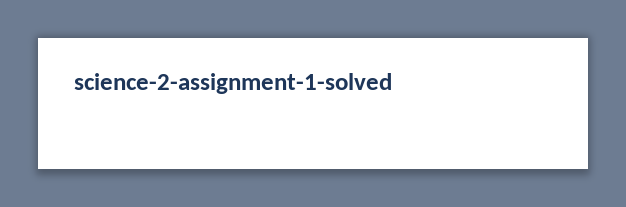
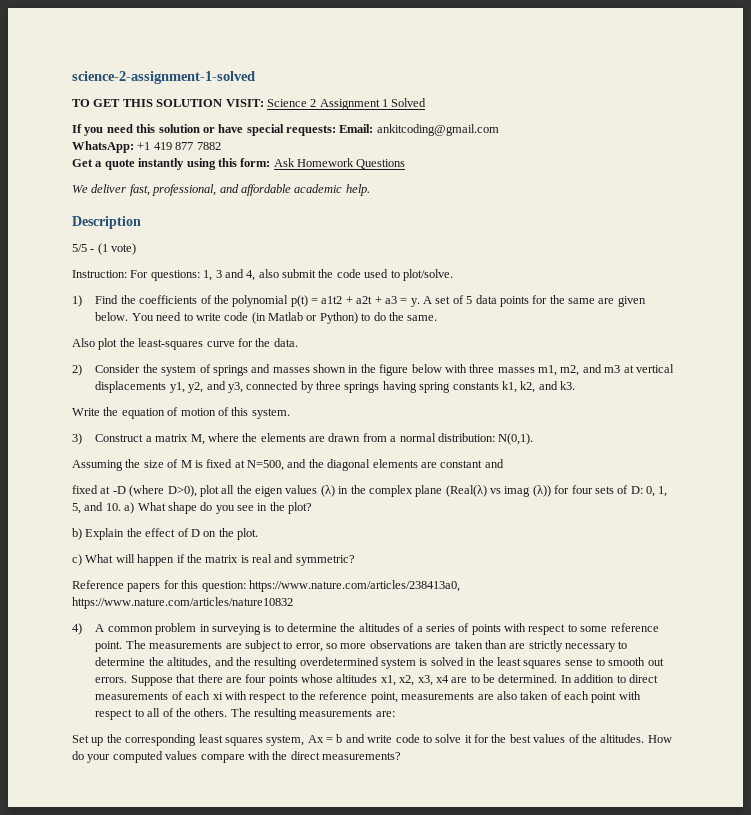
(392, 83) none -> [72,98,427,110] [72,124,499,136] [72,141,221,153] [72,158,406,170] [72,184,370,196] [72,216,141,229] [72,243,137,255] [72,269,453,281] [72,295,646,307] [95,312,438,324] [72,338,298,350] [72,364,674,376] [95,381,576,393] [72,407,290,419] [72,433,534,445] [72,459,504,471] [72,485,668,497] [72,502,313,514] [72,528,258,540] [72,554,355,566] [72,580,460,592] [72,597,293,609] [72,623,659,635] [95,640,628,652] [95,657,664,669] [95,674,658,686] [95,691,641,703] [95,708,395,720] [72,734,672,746] [72,751,401,763] // TO GET THIS SOLUTION VISIT: Science 2 Assignment 1 Solved // If you need this solution or have special requests: Email: ankitcoding@gmail.com // WhatsApp: +1 419 877 7882 // Get a quote instantly using this form: Ask Homework Questions // We deliver fast, professional, and affordable academic help. // Description // 5/5 - (1 vote) // Instruction: For questions: 1, 3 and 4, also submit the code used to plot/solve. // 1) Find the coefficients of the polynomial p(t) = a1t2 + a2t + a3 = y. A set of 5 data points for the same are given below. You need to write code (in Matlab or Python) to do the same. // Also plot the least-squares curve for the data. // 2) Consider the system of springs and masses shown in the figure below with three masses m1, m2, and m3 at vertical displacements y1, y2, and y3, connected by three springs having spring constants k1, k2, and k3. // Write the equation of motion of this system. // 3) Construct a matrix M, where the elements are drawn from a normal distribution: N(0,1). // Assuming the size of M is fixed at N=500, and the diagonal elements are constant and // fixed at -D (where D>0), plot all the eigen values (λ) in the complex plane (Real(λ) vs imag (λ)) for four sets of D: 0, 1, 5, and 10. a) What shape do you see in the plot? // b) Explain the effect of D on the plot. // c) What will happen if the matrix is real and symmetric? // Reference papers for this question: https://www.nature.com/articles/238413a0, https://www.nature.com/articles/nature10832 // 4) A common problem in surveying is to determine the altitudes of a series of points with respect to some reference point. The measurements are subject to error, so more observations are taken than are strictly necessary to determine the altitudes, and the resulting overdetermined system is solved in the least squares sense to smooth out errors. Suppose that there are four points whose altitudes x1, x2, x3, x4 are to be determined. In addition to direct measurements of each xi with respect to the reference point, measurements are also taken of each point with respect to all of the others. The resulting measurements are: // Set up the corresponding least squares system, Ax = b and write code to solve it for the best values of the altitudes. How do your computed values compare with the direct measurements?

